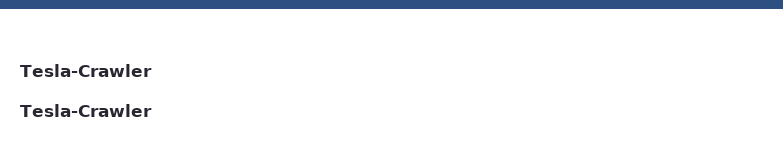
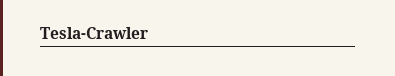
[20,64,152,77] [20,104,152,117] Tesla-Crawler // Tesla-Crawler -> [40,27,148,39] Tesla-Crawler

